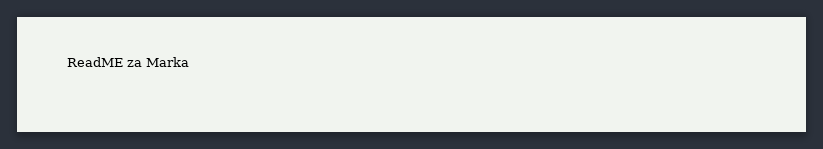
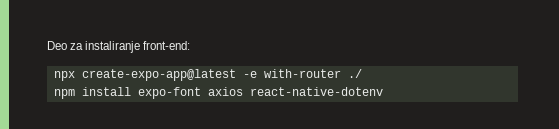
[67,57,189,67] ReadME za Marka -> [47,41,191,53] [53,69,362,81] [53,87,383,99] Deo za instaliranje front-end: // npx create-expo-app@latest -e with-router ./ // npm install expo-font axios react-native-dotenv

